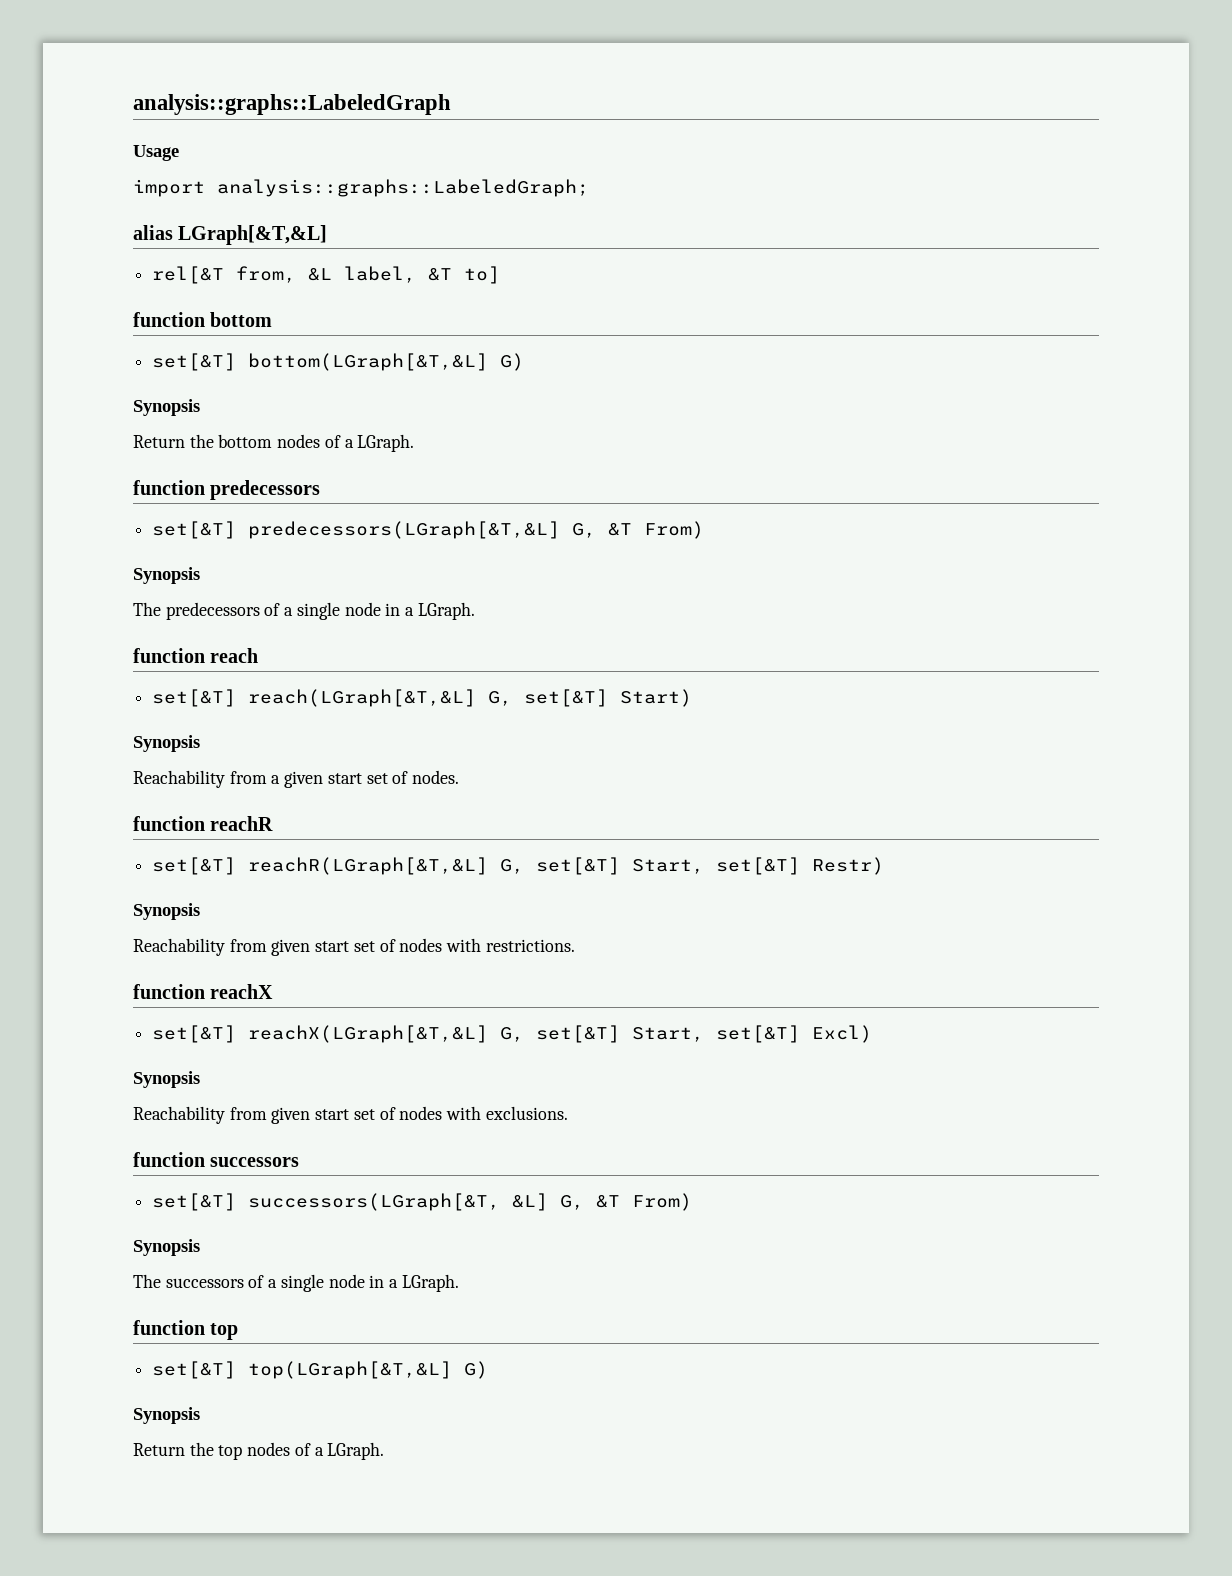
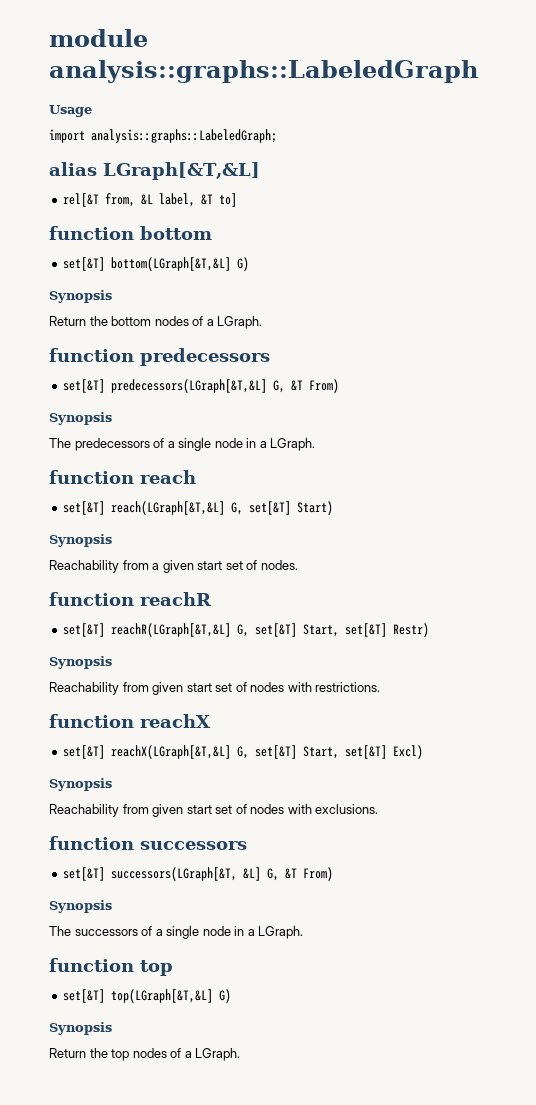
(133, 104) none -> [49,29,148,47] module

